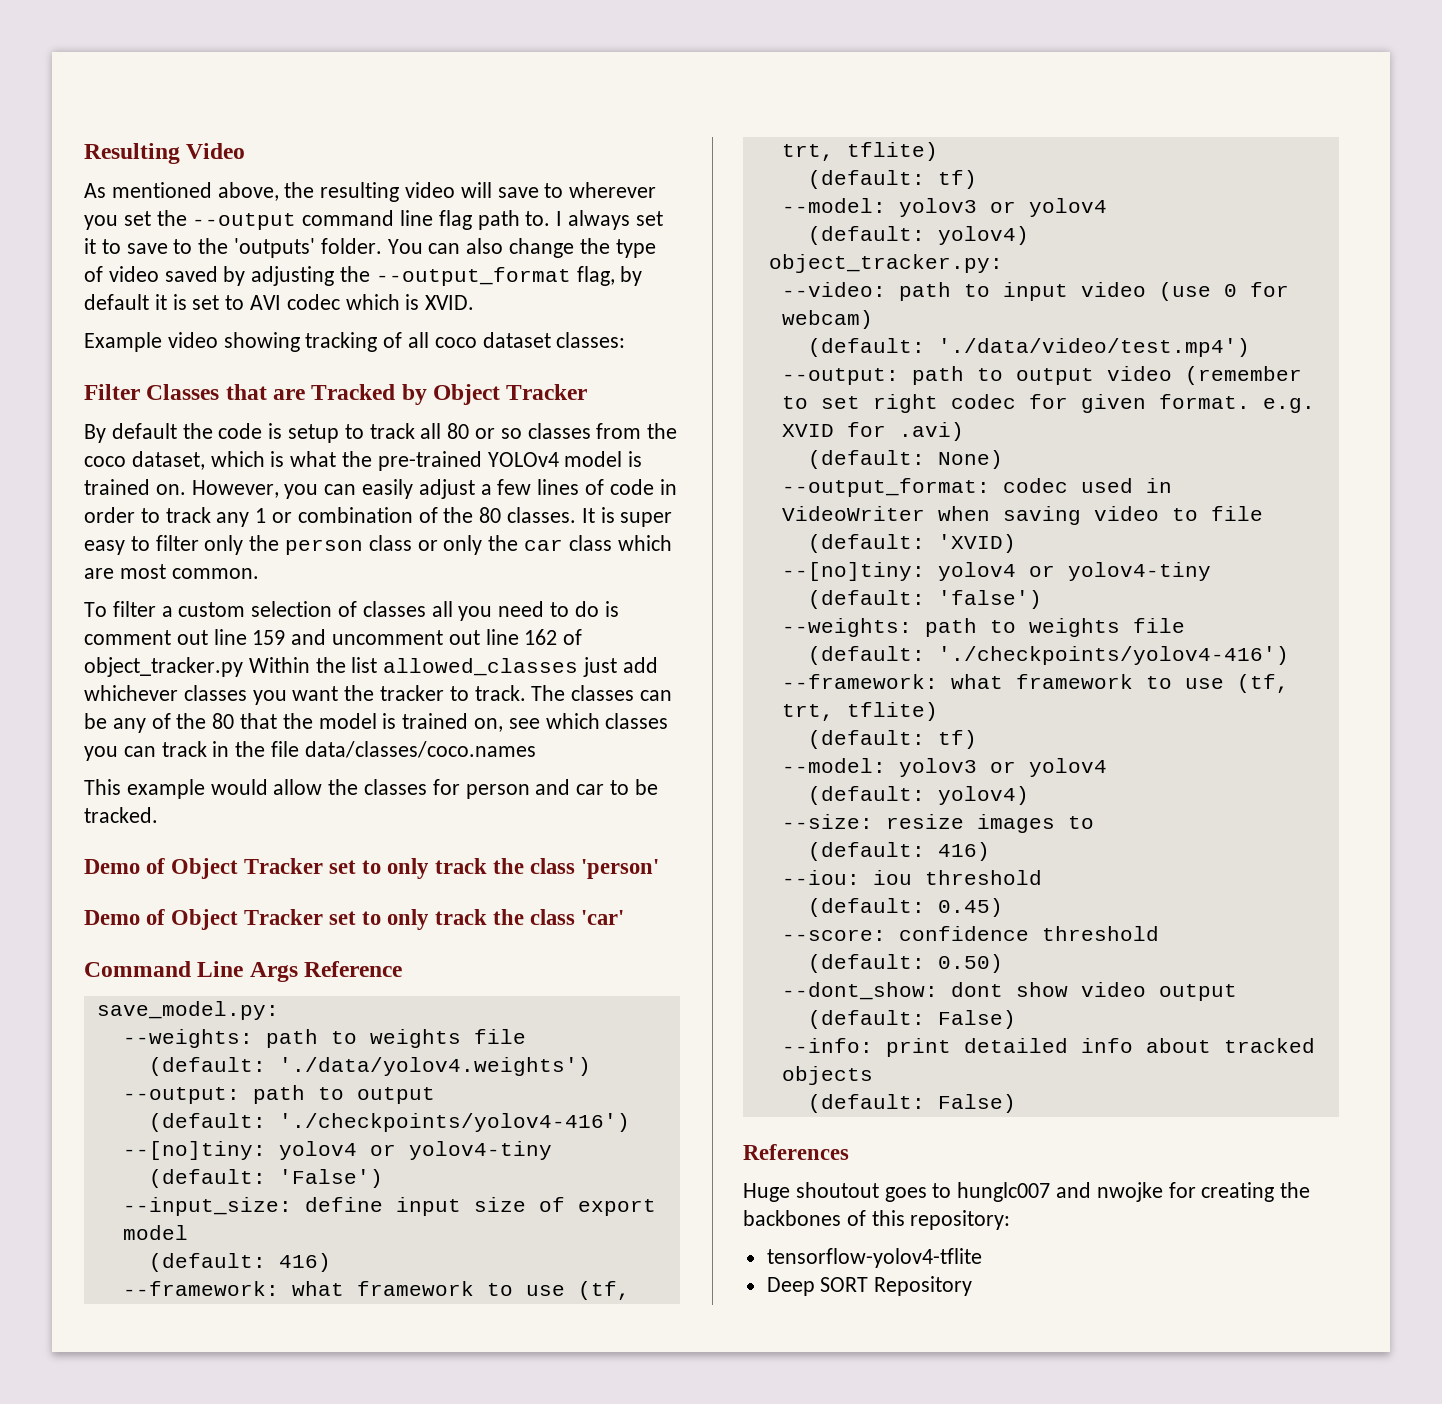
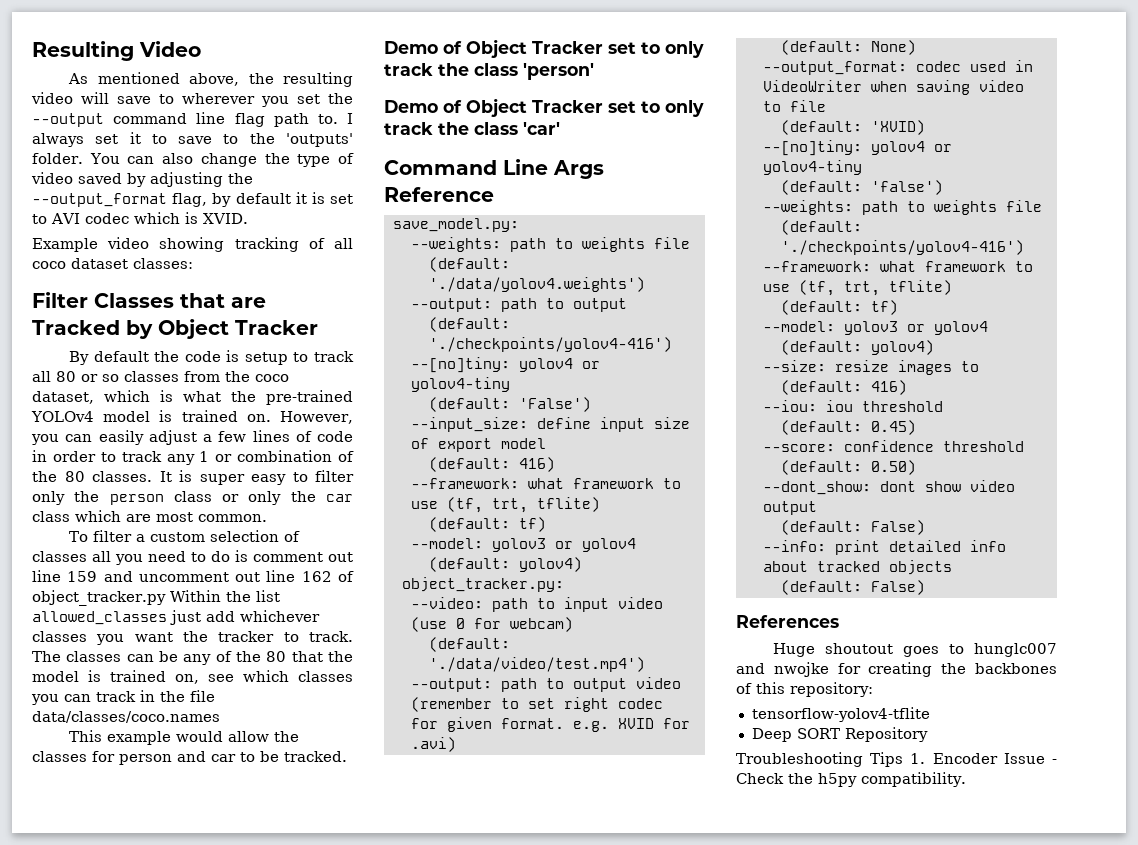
(973, 1286) none -> [736,752,1057,767] [736,772,966,787] // Troubleshooting Tips 1. Encoder Issue - Check the h5py compatibility.

